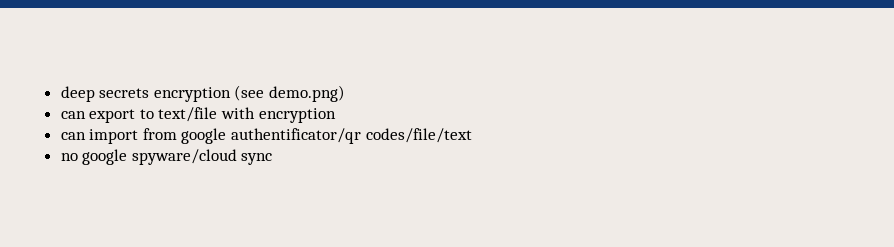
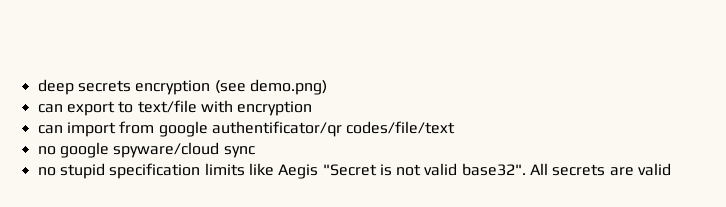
(273, 159) none -> [37,163,672,179] // no stupid specification limits like Aegis "Secret is not valid base32". All secrets are valid

